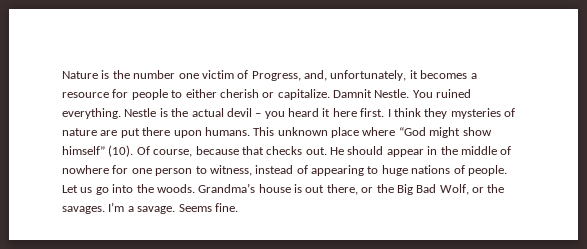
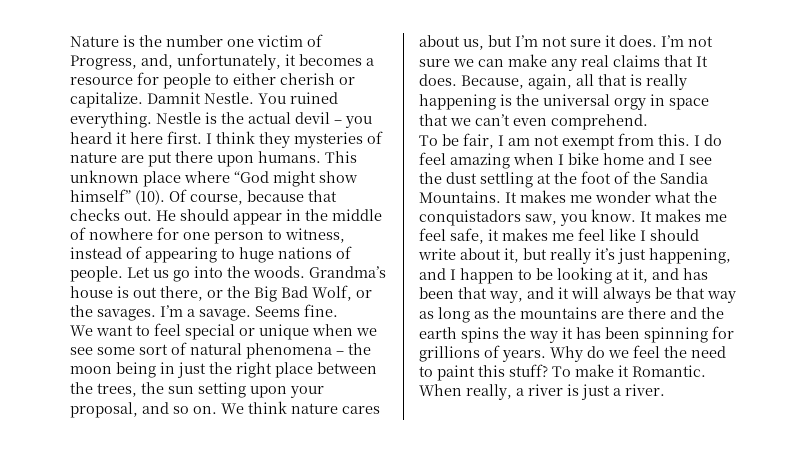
(238, 207) none -> [70,323,377,340] [70,342,371,359] [70,362,377,378] [70,382,324,398] [70,401,380,418] [419,35,713,50] [419,54,708,71] [419,74,687,90] [419,94,709,110] [419,114,648,130] [419,133,722,150] [419,152,712,169] [419,171,708,188] [419,190,717,203] [419,209,727,226] [419,228,699,244] [418,248,731,264] [419,267,708,284] [419,287,736,303] [419,307,724,323] [419,326,734,343] [419,345,726,362] [419,364,706,381] [419,384,665,400] // We want to feel special or unique when we see some sort of natural phenomena – the moon being in just the right place between the trees, the sun setting upon your proposal, and so on. We think nature cares about us, but I’m not sure it does. I’m not sure we can make any real claims that It does. Because, again, all that is really happening is the universal orgy in space that we can’t even comprehend. // To be fair, I am not exempt from this. I do feel amazing when I bike home and I see the dust settling at the foot of the Sandia Mountains. It makes me wonder what the conquistadors saw, you know. It makes me feel safe, it makes me feel like I should write about it, but really it’s just happening, and I happen to be looking at it, and has been that way, and it will always be that way as long as the mountains are there and the earth spins the way it has been spinning for grillions of years. Why do we feel the need to paint this stuff? To make it Romantic. When really, a river is just a river.

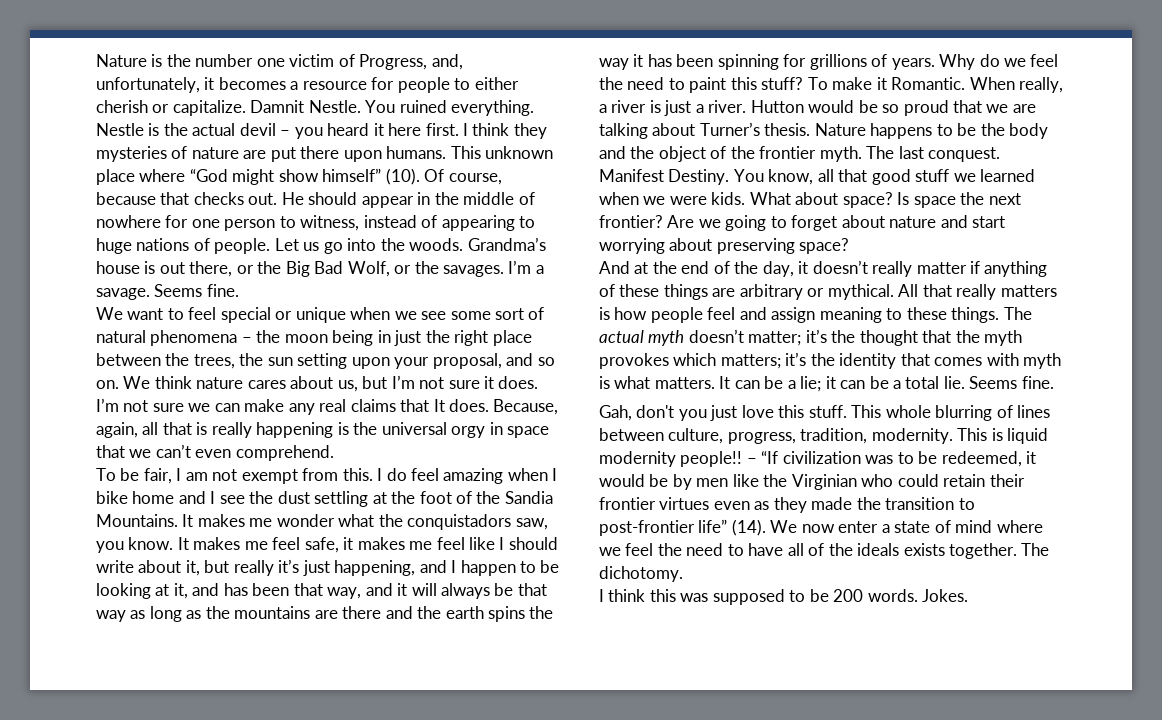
(665, 390) none -> [750,100,1036,116] [599,122,1049,139] [599,146,1001,162] [599,169,1036,185] [599,192,1021,208] [599,215,1006,231] [599,238,850,254] [599,260,1048,277] [599,284,1057,300] [599,307,1032,323] [599,329,1023,346] [599,352,1062,369] [599,376,1054,392] [599,405,1051,421] [599,428,1049,444] [599,451,1037,467] [599,474,1025,490] [599,497,975,513] [599,519,1043,536] [599,543,1050,559] [599,566,683,582] [599,589,969,605] Hutton would be so proud that we are talking about Turner’s thesis. Nature happens to be the body and the object of the frontier myth. The last conquest. Manifest Destiny. You know, all that good stuff we learned when we were kids. What about space? Is space the next frontier? Are we going to forget about nature and start worrying about preserving space? // And at the end of the day, it doesn’t really matter if anything of these things are arbitrary or mythical. All that really matters is how people feel and assign meaning to these things. The actual myth doesn’t matter; it’s the thought that the myth provokes which matters; it’s the identity that comes with myth is what matters. It can be a lie; it can be a total lie. Seems fine. // Gah, don't you just love this stuff. This whole blurring of lines between culture, progress, tradition, modernity. This is liquid modernity people!! – “If civilization was to be redeemed, it would be by men like the Virginian who could retain their frontier virtues even as they made the transition to post-frontier life” (14). We now enter a state of mind where we feel the need to have all of the ideals exists together. The dichotomy. // I think this was supposed to be 200 words. Jokes.

